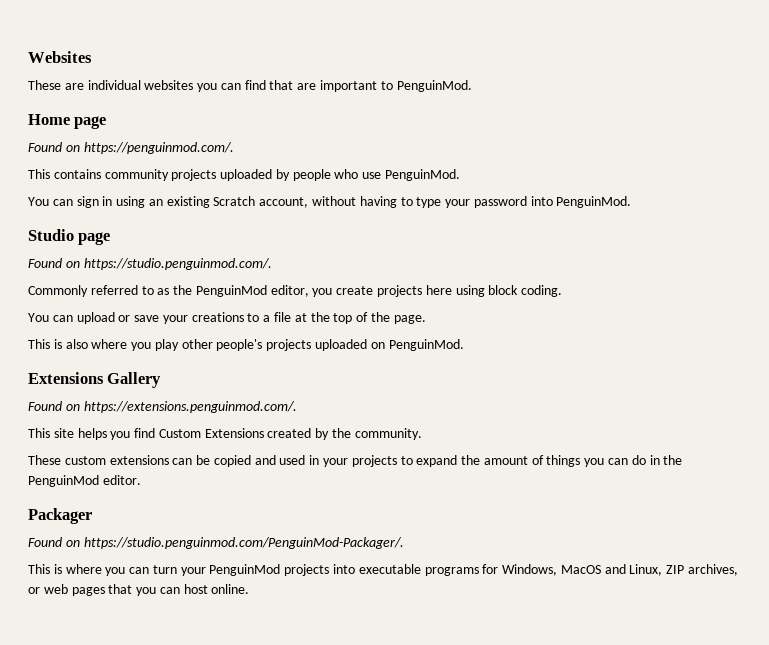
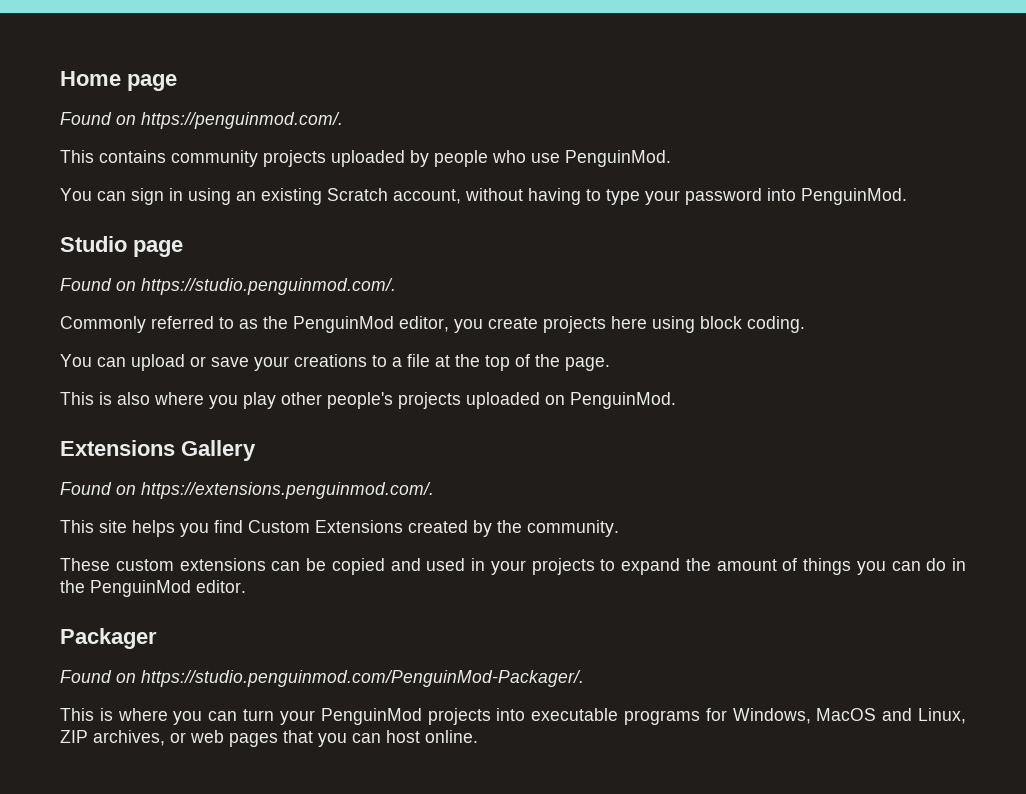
[28,51,92,63] [28,80,472,92] Websites // These are individual websites you can find that are important to PenguinMod. // -> (60, 78) none

